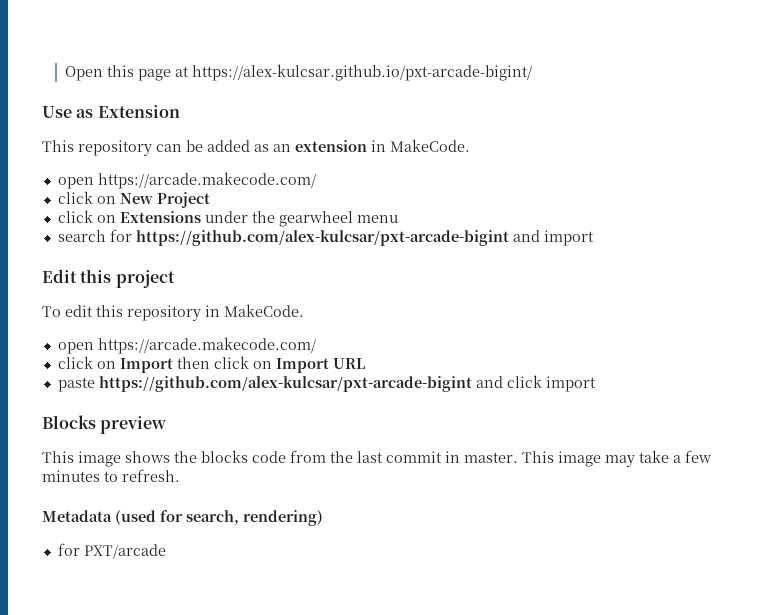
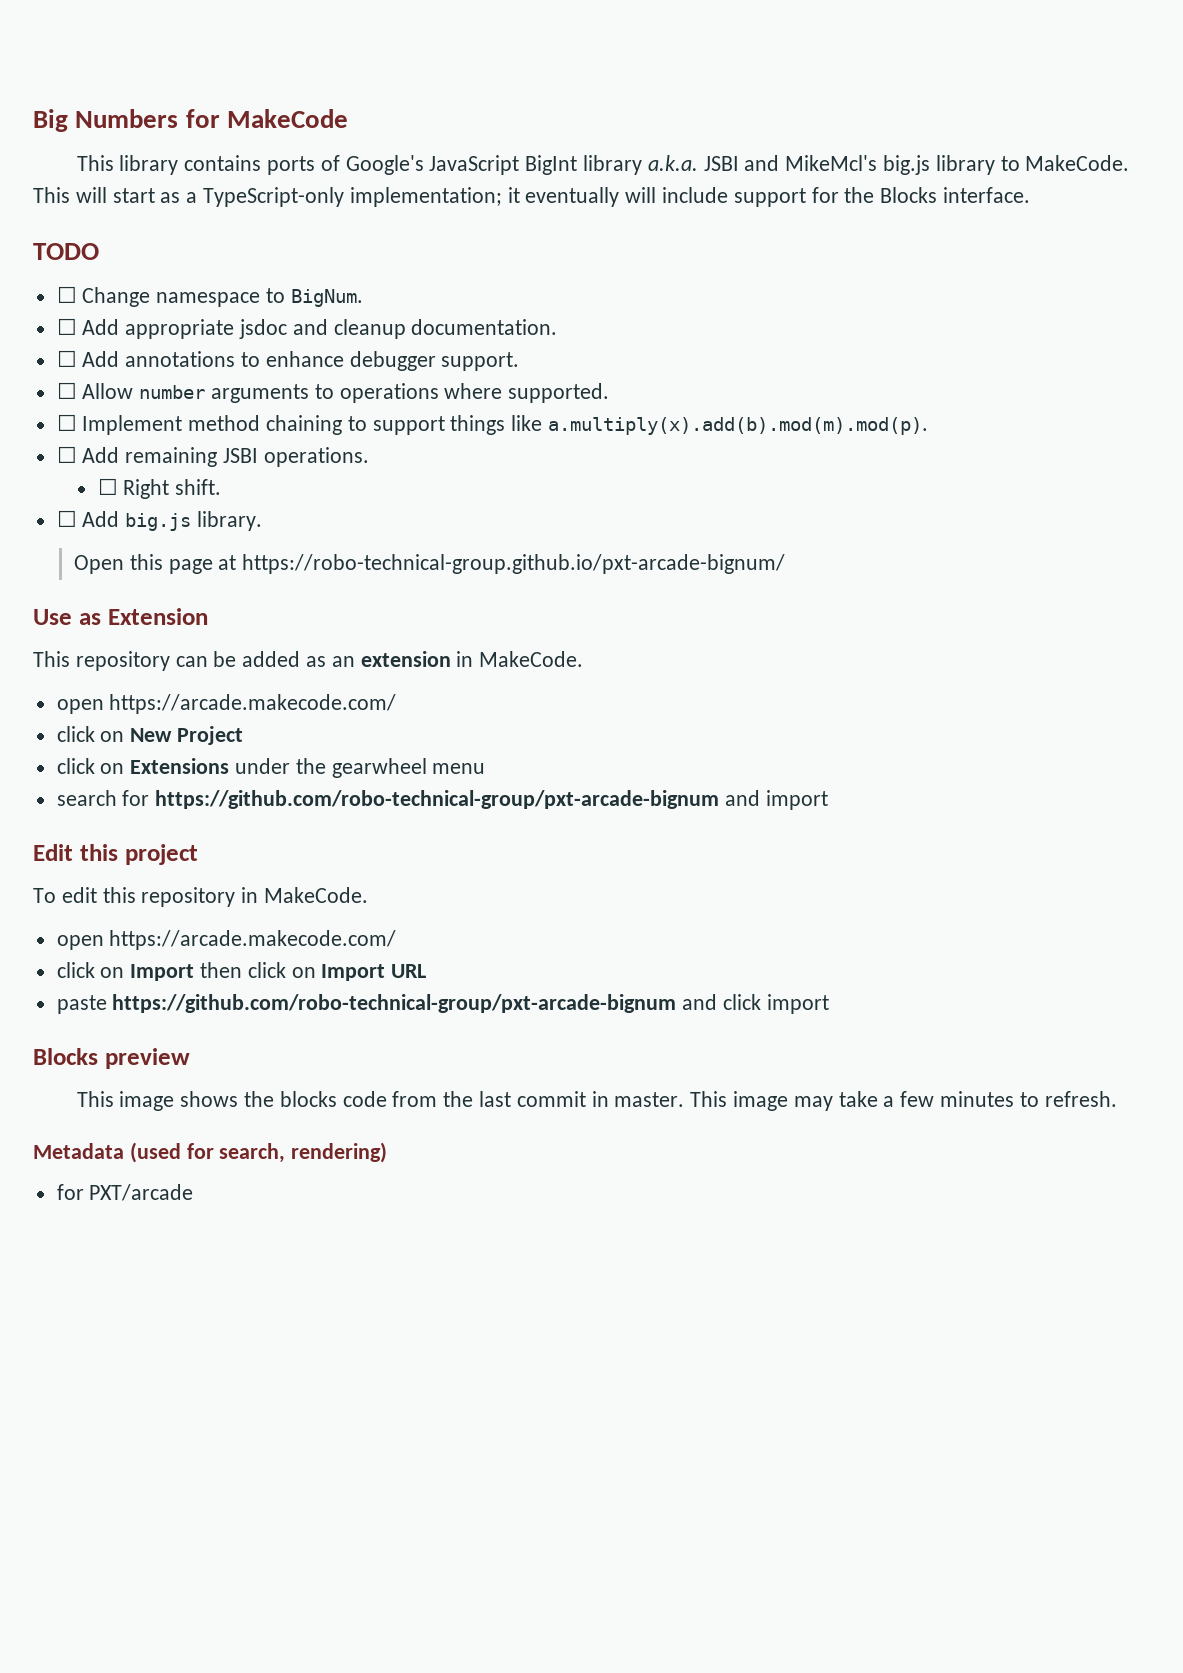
(64, 73) none -> [33,109,348,132] [76,155,1130,175] [33,187,1031,207] [33,243,99,260] [56,286,363,307] [56,318,558,339] [56,350,520,371] [56,382,610,403] [56,414,929,435] [56,446,369,467] [97,478,222,499] [56,510,263,531] Big Numbers for MakeCode // This library contains ports of Google's JavaScript BigInt library a.k.a. JSBI and MikeMcl's big.js library to MakeCode. This will start as a TypeScript-only implementation; it eventually will include support for the Blocks interface. // TODO // ☐ Change namespace to BigNum. // ☐ Add appropriate jsdoc and cleanup documentation. // ☐ Add annotations to enhance debugger support. // ☐ Allow number arguments to operations where supported. // ☐ Implement method chaining to support things like a.multiply(x).add(b).mod(m).mod(p). // ☐ Add remaining JSBI operations. // ☐ Right shift. // ☐ Add big.js library. //
[191,64,532,81] https://alex-kulcsar.github.io/pxt-arcade-bigint/ -> [242,554,786,574] https://robo-technical-group.github.io/pxt-arcade-bignum/
[135,230,509,246] https://github.com/alex-kulcsar/pxt-arcade-bigint -> [155,790,720,809] https://github.com/robo-technical-group/pxt-arcade-bignum
[98,376,472,392] https://github.com/alex-kulcsar/pxt-arcade-bigint -> [112,994,677,1013] https://github.com/robo-technical-group/pxt-arcade-bignum

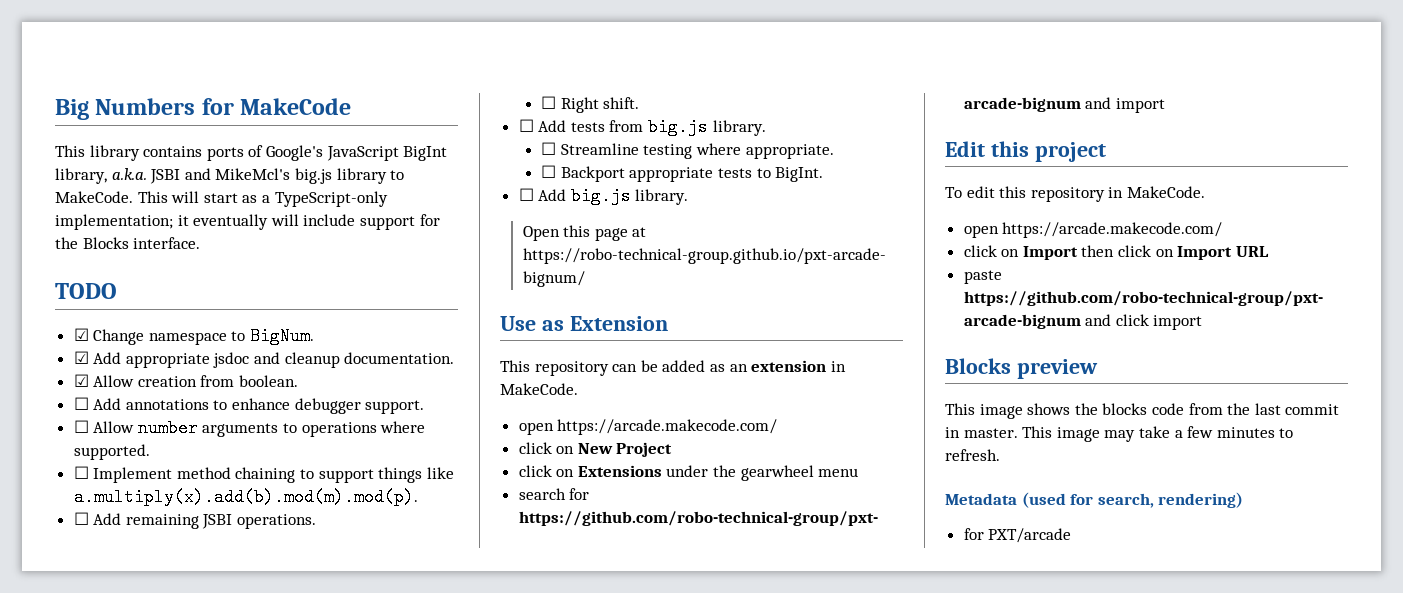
[582,155,642,175] library -> [55,168,107,184] library,
[56,286,77,303] ☐ -> [73,328,89,341] ☑
[56,318,77,335] ☐ -> [73,351,89,364] ☑
(558, 327) none -> [73,374,299,387] // ☑ Allow creation from boolean.
(222, 487) none -> [518,118,766,136] [541,142,834,159] [541,165,824,182] // ☐ Add tests from big.js library. // ☐ Streamline testing where appropriate. // ☐ Backport appropriate tests to BigInt.

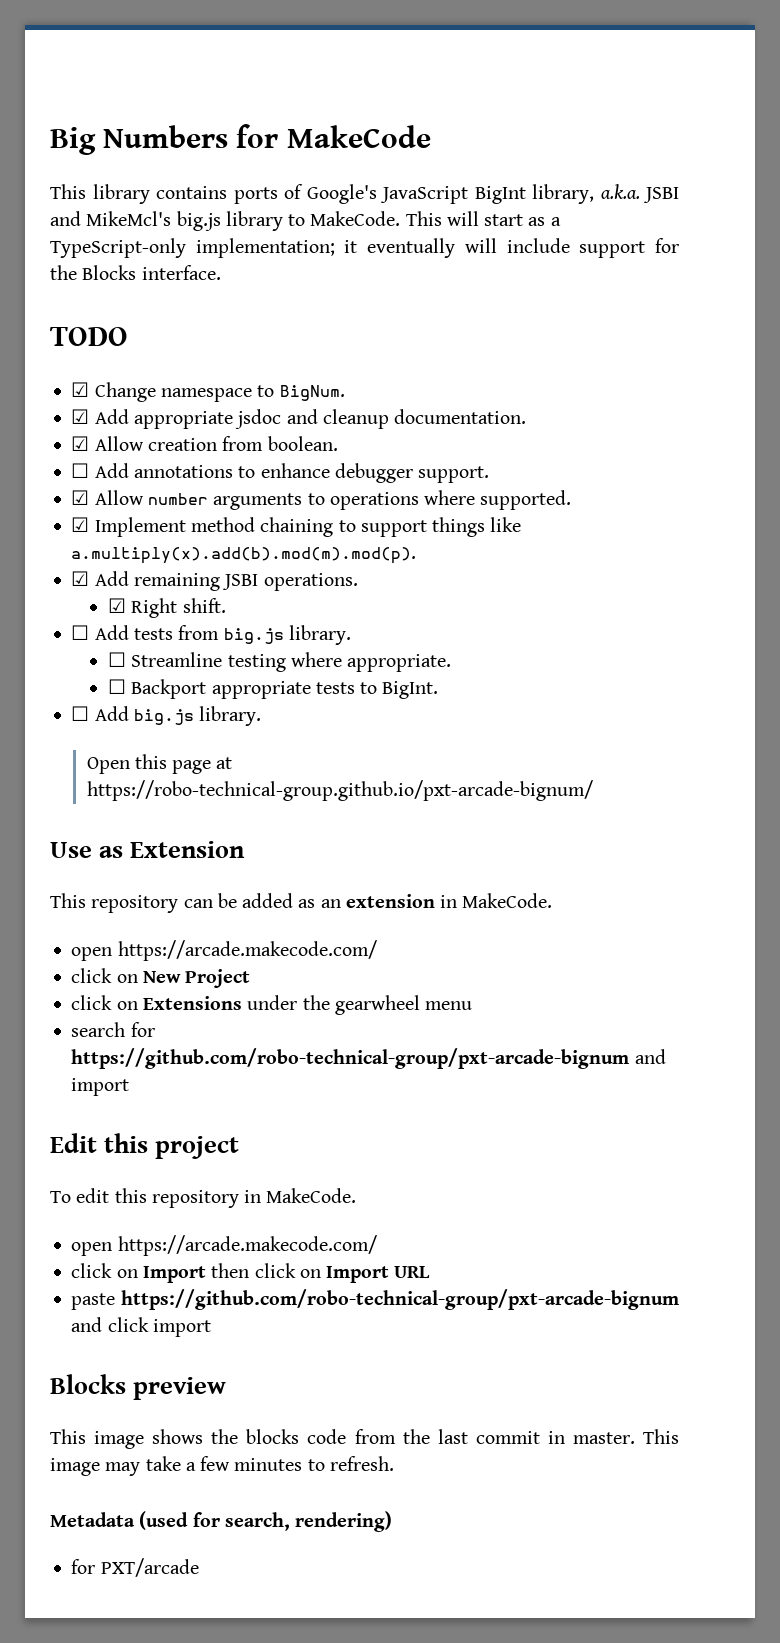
[73,420,89,433] ☐ -> [71,490,90,505] ☑
[73,466,89,479] ☐ -> [71,517,90,532] ☑
[73,512,89,525] ☐ -> [71,571,90,586] ☑
[541,96,557,109] ☐ -> [107,598,126,613] ☑

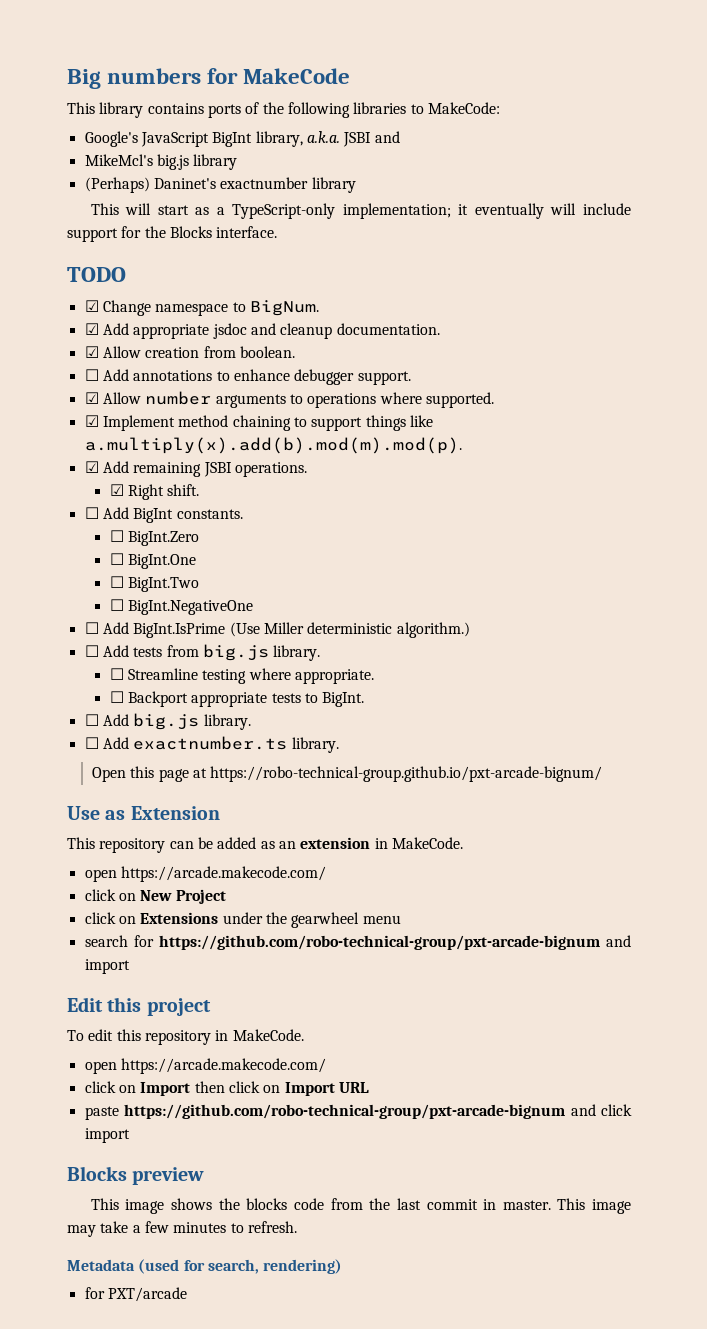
[103,125,229,148] Numbers -> [107,68,202,84] numbers
(303, 191) none -> [262,102,500,118] the following libraries to MakeCode: //
(81, 218) none -> (400, 137) //
[288,211,401,226] to MakeCode. -> [84,177,356,193] // (Perhaps) Daninet's exactnumber library //
(226, 605) none -> [84,507,243,523] [109,530,199,546] [109,553,196,569] [109,576,199,592] [109,599,253,615] [84,622,470,638] // ☐ Add BigInt constants. // ☐ BigInt.Zero // ☐ BigInt.One // ☐ BigInt.Two // ☐ BigInt.NegativeOne // ☐ Add BigInt.IsPrime (Use Miller deterministic algorithm.)
(262, 716) none -> [84,736,339,753] // ☐ Add exactnumber.ts library.

